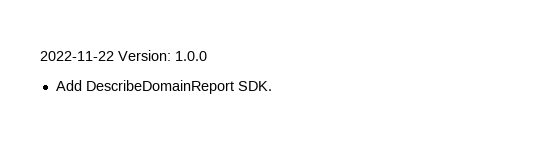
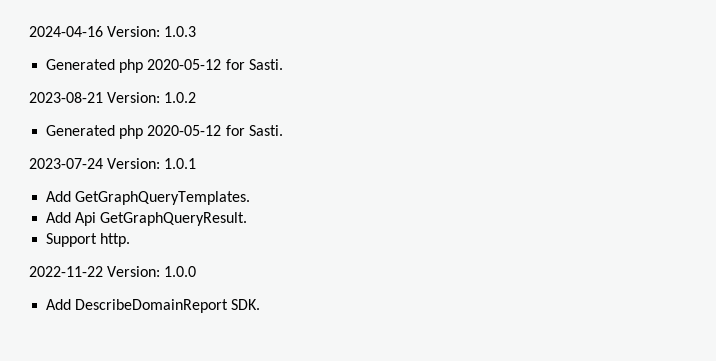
(40, 56) none -> [29,26,197,37] [46,59,283,73] [29,92,197,103] [46,125,283,139] [29,158,197,169] [46,191,251,205] [46,212,248,226] [46,233,131,247] 2024-04-16 Version: 1.0.3 // Generated php 2020-05-12 for Sasti. // 2023-08-21 Version: 1.0.2 // Generated php 2020-05-12 for Sasti. // 2023-07-24 Version: 1.0.1 // Add GetGraphQueryTemplates. // Add Api GetGraphQueryResult. // Support http. //

